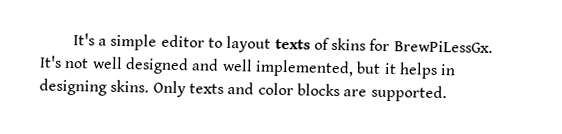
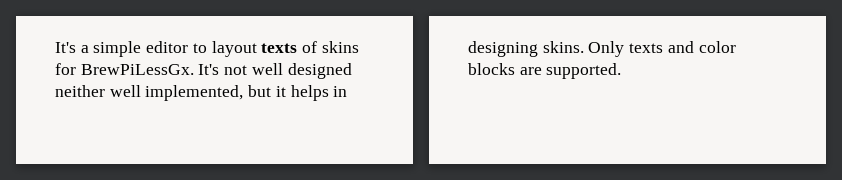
[191,58,220,71] and -> [55,85,105,97] neither

